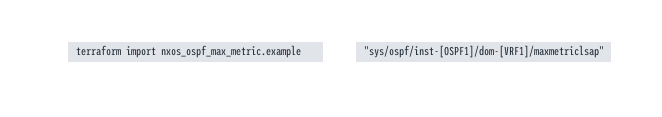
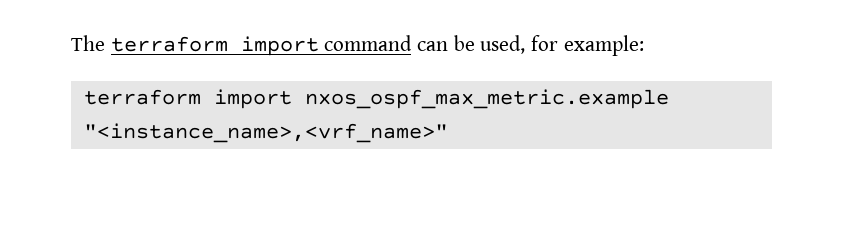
(75, 50) none -> [71,35,644,56] The terraform import command can be used, for example: //
[363,45,604,58] "sys/ospf/inst-[OSPF1]/dom-[VRF1]/maxmetriclsap" -> [83,123,448,143] "<instance_name>,<vrf_name>"

